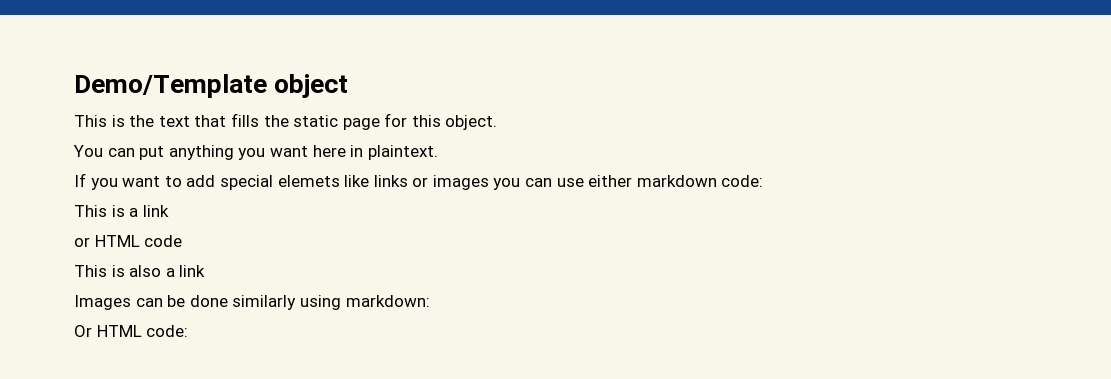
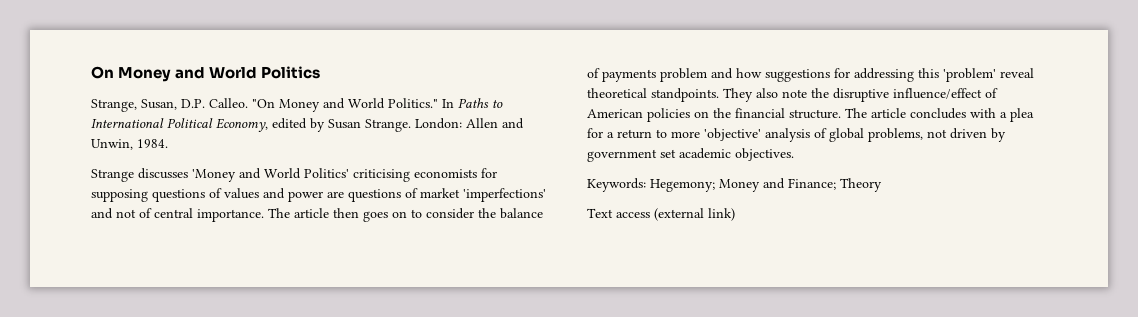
[74,74,349,98] [74,113,498,130] [73,145,438,160] [74,173,764,190] [74,205,169,217] [74,235,183,247] [74,265,206,277] [74,295,430,310] [74,325,189,337] Demo/Template object // This is the text that fills the static page for this object. // You can put anything you want here in plaintext. // If you want to add special elemets like links or images you can use either markdown code: // This is a link // or HTML code // This is also a link // Images can be done similarly using markdown: // Or HTML code: -> [91,66,321,82] [91,98,503,112] [91,118,524,132] [91,139,168,150] [91,168,497,182] [91,188,546,202] [91,208,543,222] [587,68,1034,82] [587,88,998,102] [587,108,1034,122] [587,128,1006,142] [587,148,794,162] [587,178,882,192] [587,208,735,221] On Money and World Politics // Strange, Susan, D.P. Calleo. "On Money and World Politics." In Paths to International Political Economy, edited by Susan Strange. London: Allen and Unwin, 1984. // Strange discusses 'Money and World Politics' criticising economists for supposing questions of values and power are questions of market 'imperfections' and not of central importance. The article then goes on to consider the balance of payments problem and how suggestions for addressing this 'problem' reveal theoretical standpoints. They also note the disruptive influence/effect of American policies on the financial structure. The article concludes with a plea for a return to more 'objective' analysis of global problems, not driven by government set academic objectives. // Keywords: Hegemony; Money and Finance; Theory // Text access (external link)

